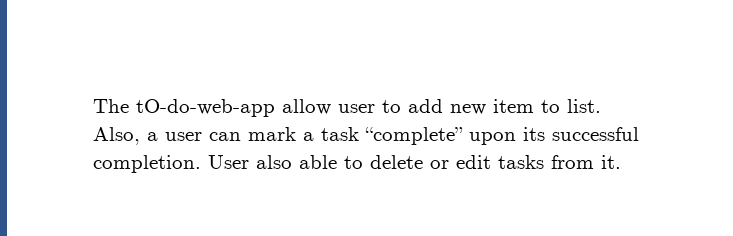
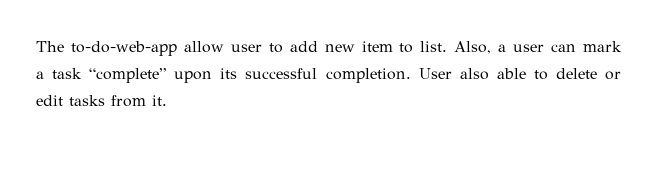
[136,99,275,117] tO-do-web-app -> [70,41,177,56] to-do-web-app

